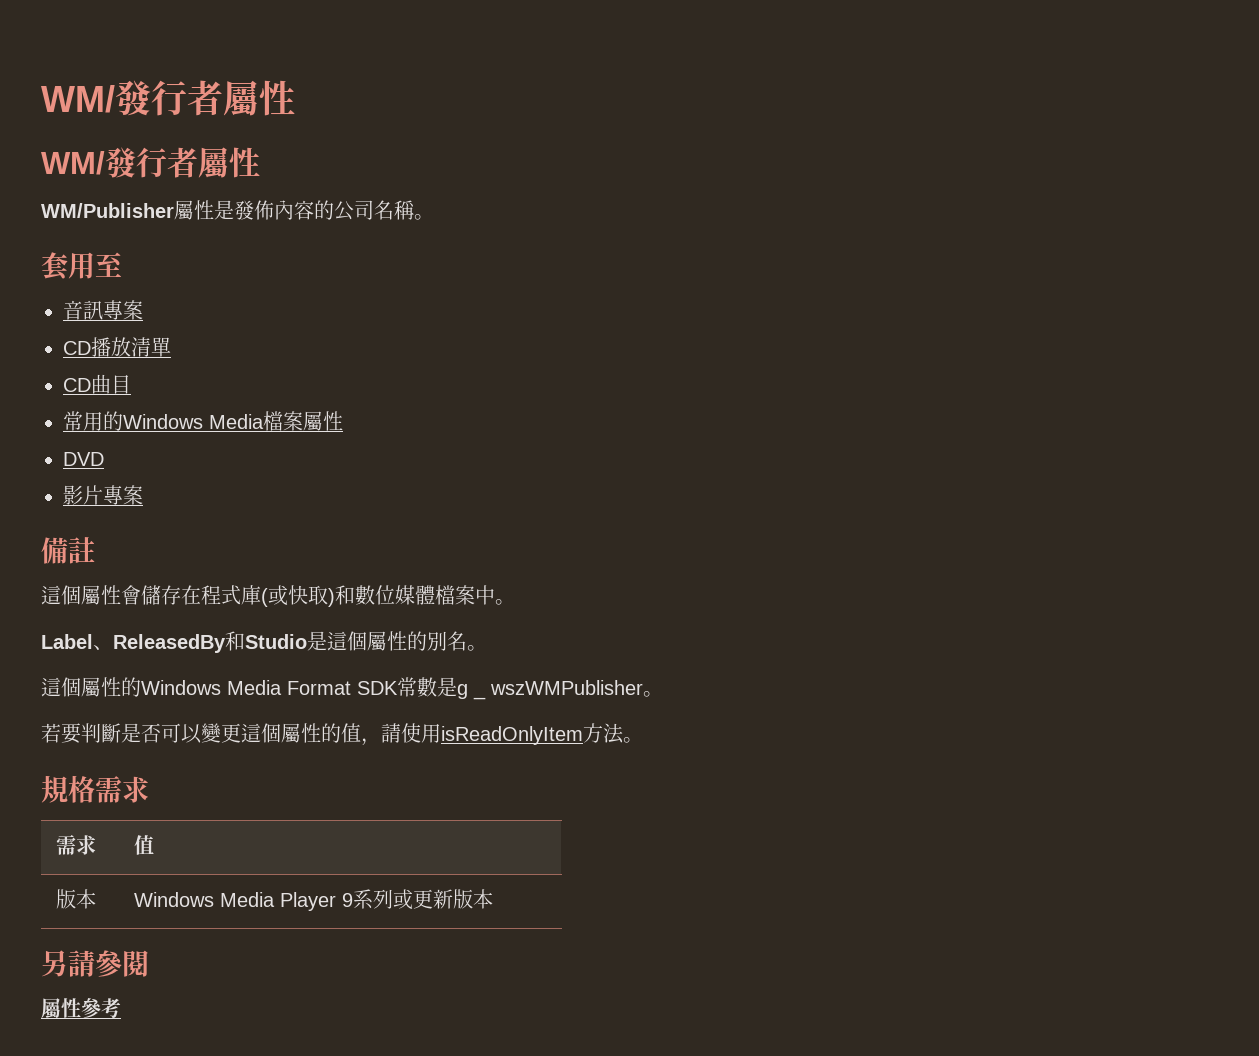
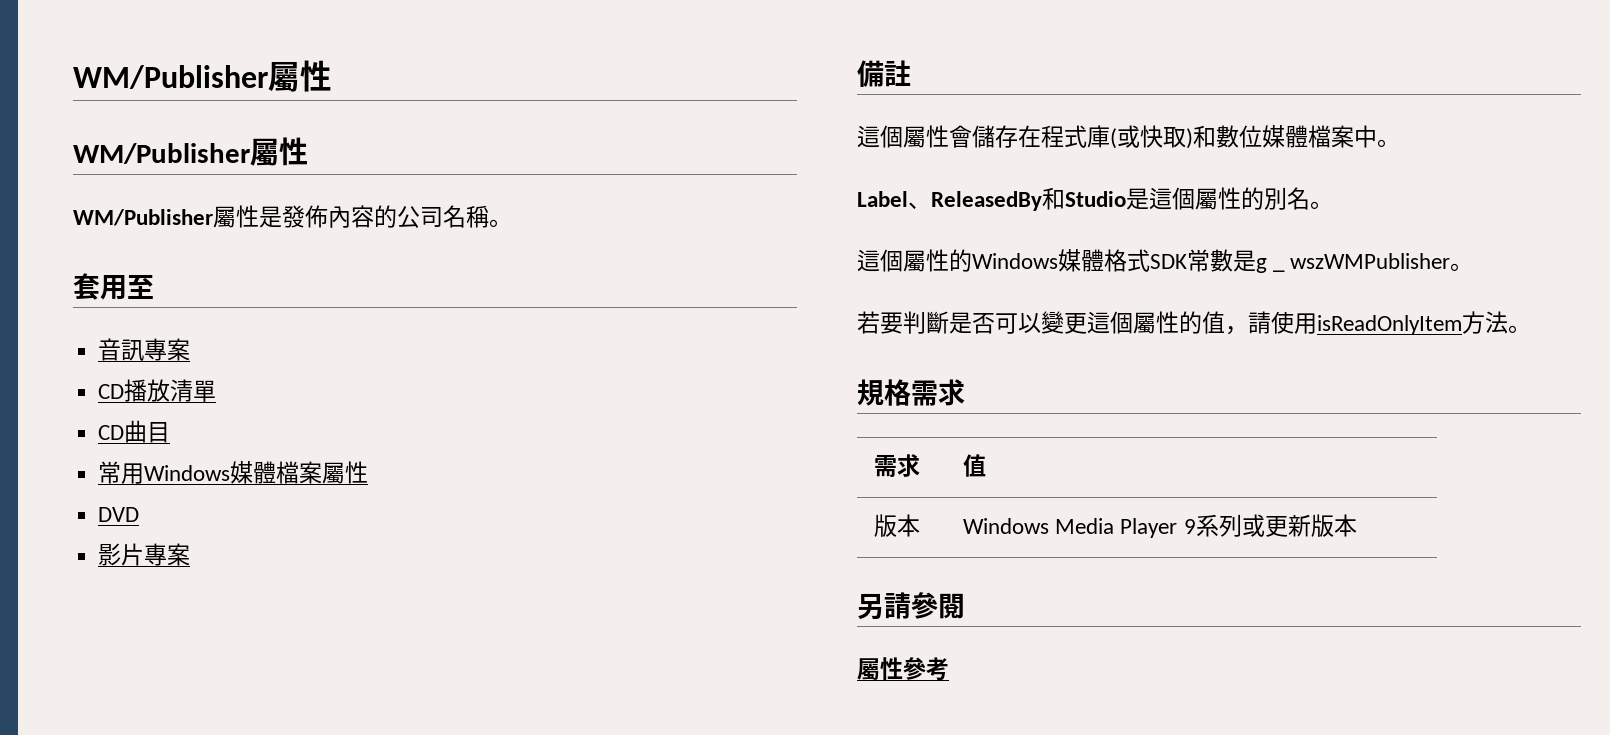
[41,80,295,116] [41,147,198,178] WM/發行者屬性 // WM/發行者 -> [73,60,332,92] [73,143,250,164] WM/Publisher屬性 // WM/Publisher
[103,411,264,431] 的Windows Media -> [144,461,277,484] Windows媒體
[227,680,351,695] Media Format -> [1058,249,1150,272] 媒體格式

